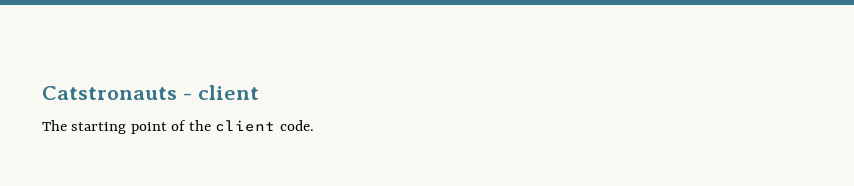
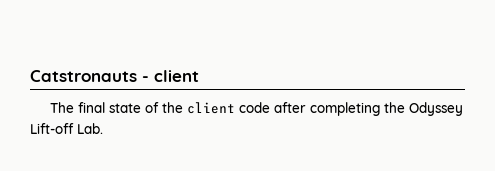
[71,122,167,134] starting point -> [77,102,141,113] final state
[279,120,314,131] code. -> [238,102,463,116] [30,123,103,134] code after completing the Odyssey Lift-off Lab.

